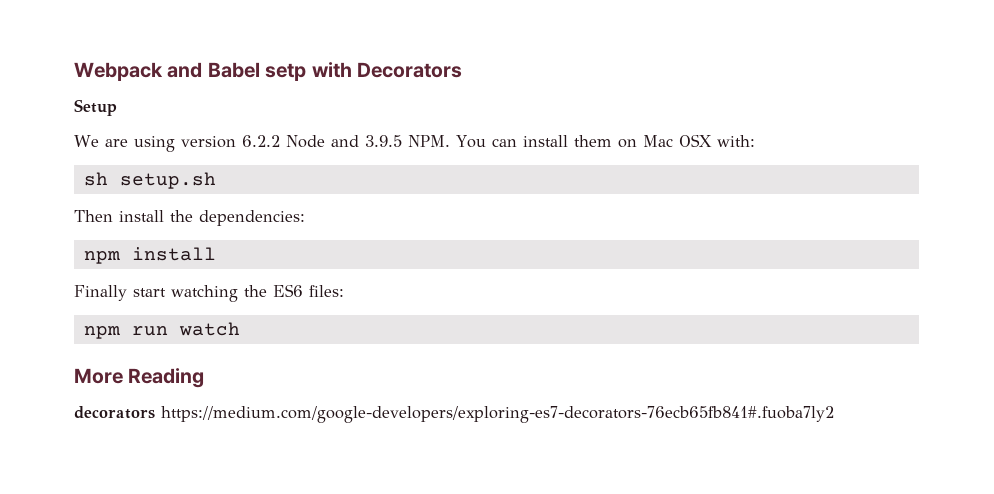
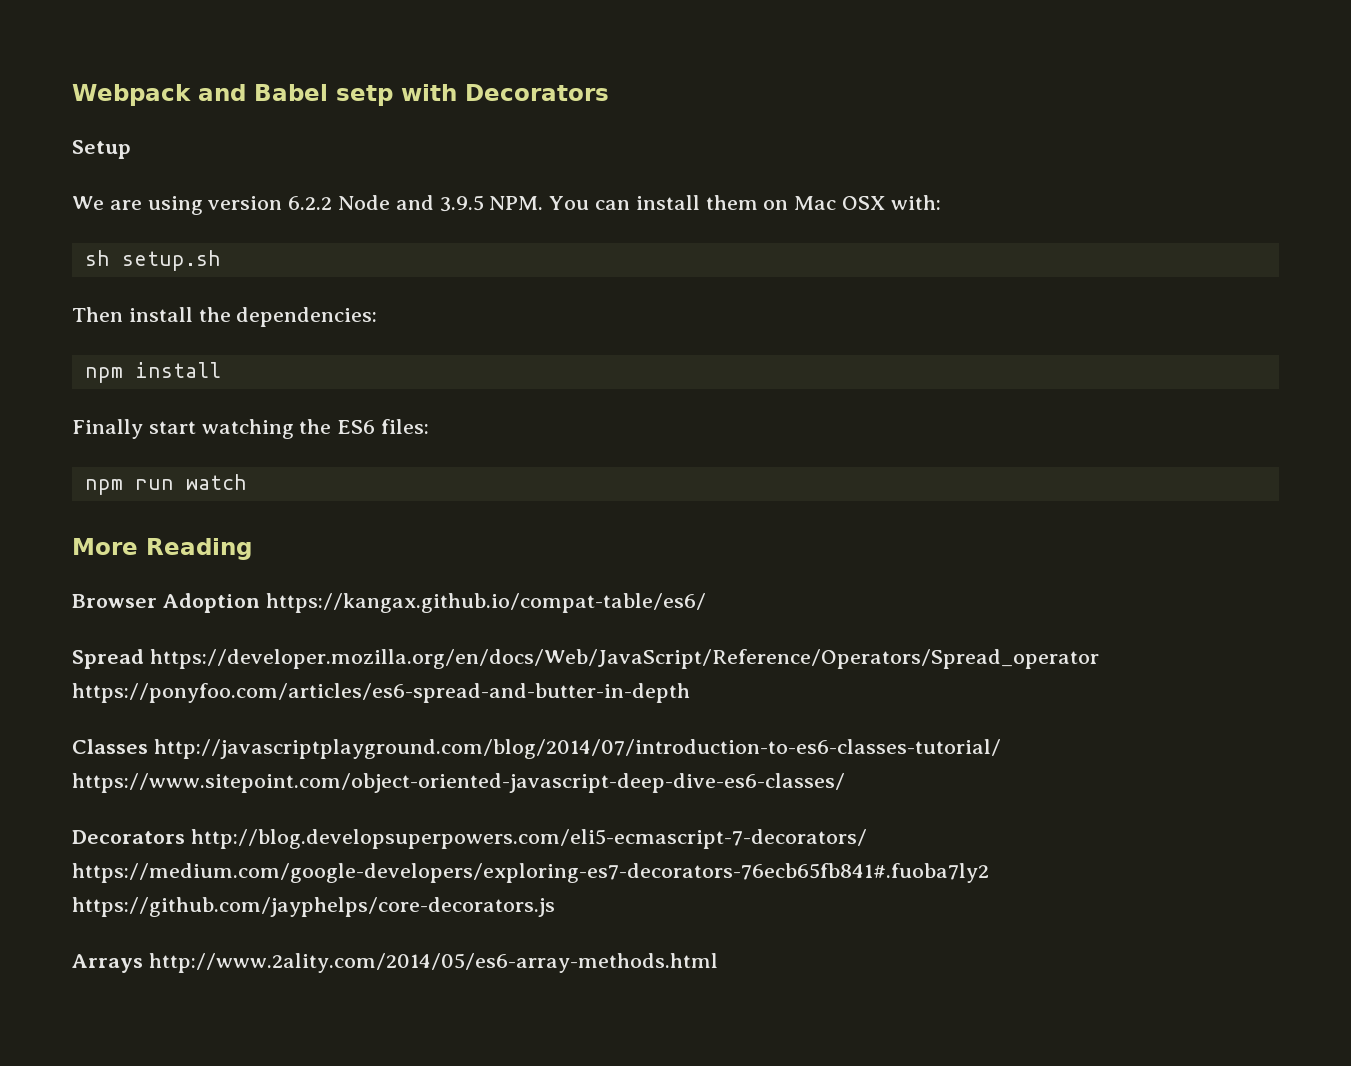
[74,406,834,423] decorators https://medium.com/google-developers/exploring-es7-decorators-76ecb65fb841#.fuoba7ly2 -> [72,593,706,613] [72,649,1099,669] [72,683,690,703] [72,739,1001,759] [72,773,845,793] [72,829,867,849] [72,863,989,883] [72,897,555,917] [72,953,718,973] Browser Adoption https://kangax.github.io/compat-table/es6/ // Spread https://developer.mozilla.org/en/docs/Web/JavaScript/Reference/Operators/Spread_operator https://ponyfoo.com/articles/es6-spread-and-butter-in-depth // Classes http://javascriptplayground.com/blog/2014/07/introduction-to-es6-classes-tutorial/ https://www.sitepoint.com/object-oriented-javascript-deep-dive-es6-classes/ // Decorators http://blog.developsuperpowers.com/eli5-ecmascript-7-decorators/ https://medium.com/google-developers/exploring-es7-decorators-76ecb65fb841#.fuoba7ly2 https://github.com/jayphelps/core-decorators.js // Arrays http://www.2ality.com/2014/05/es6-array-methods.html

